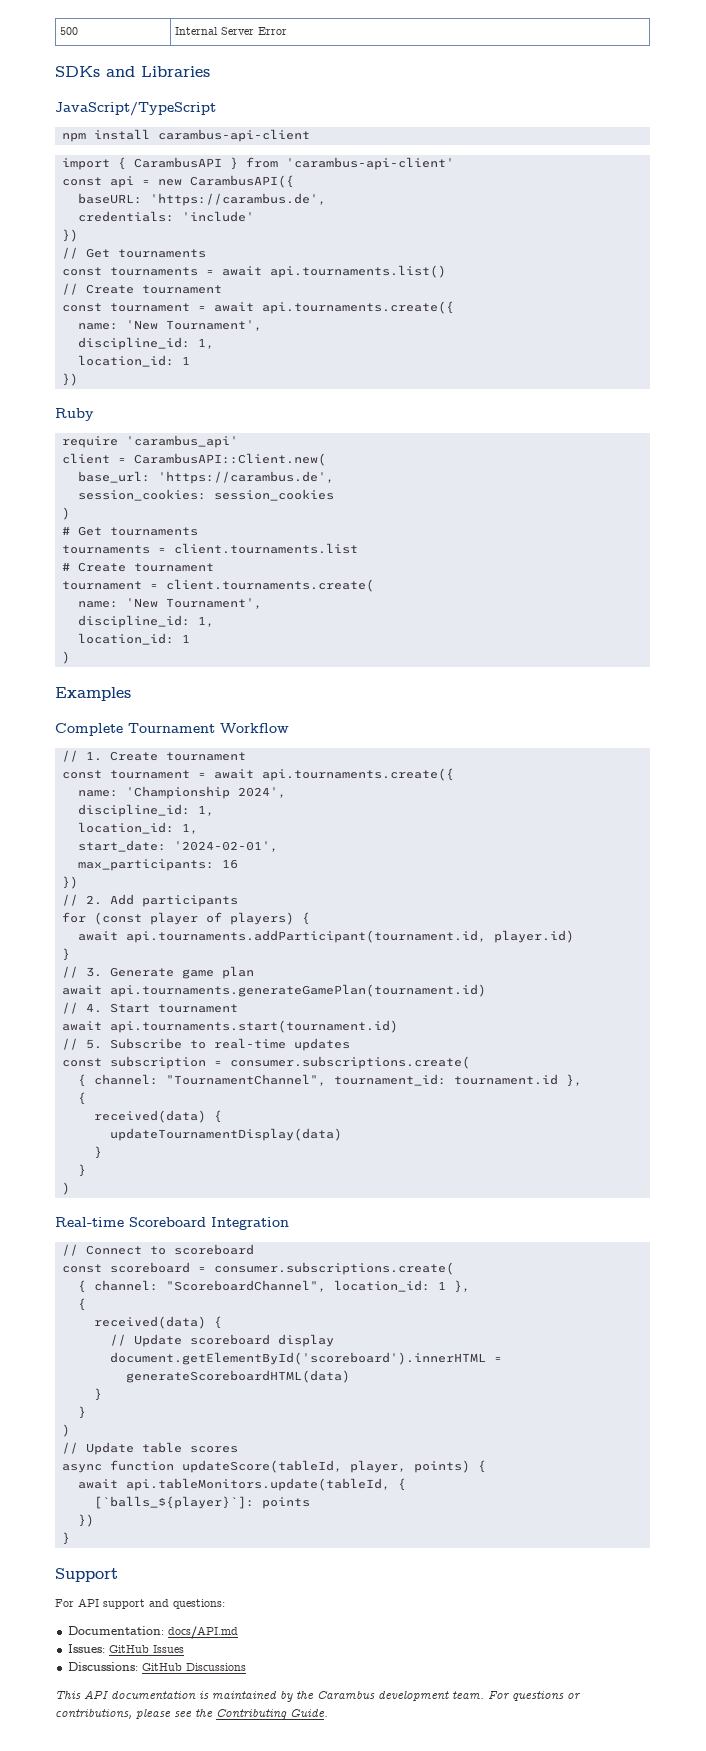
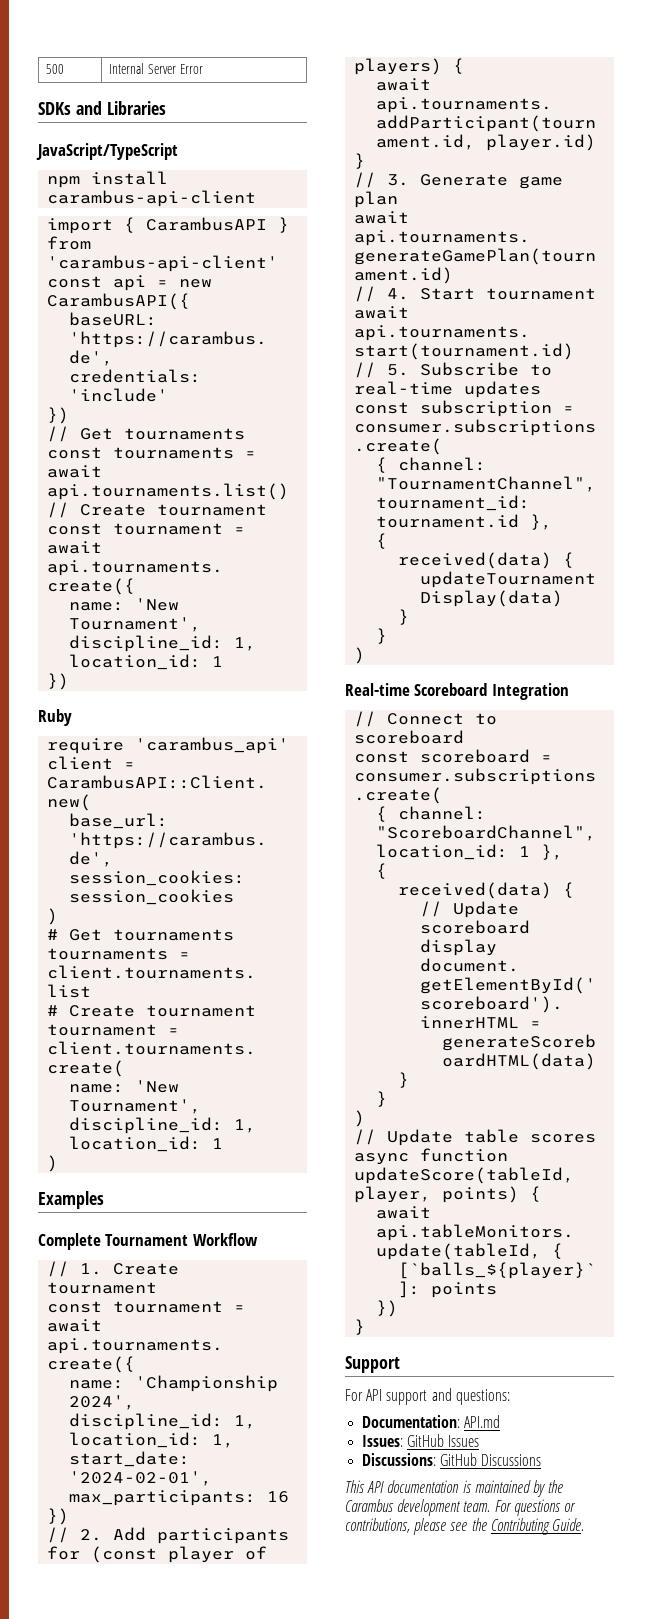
[167,1626,238,1639] docs/API.md -> [464,1415,501,1428] API.md

